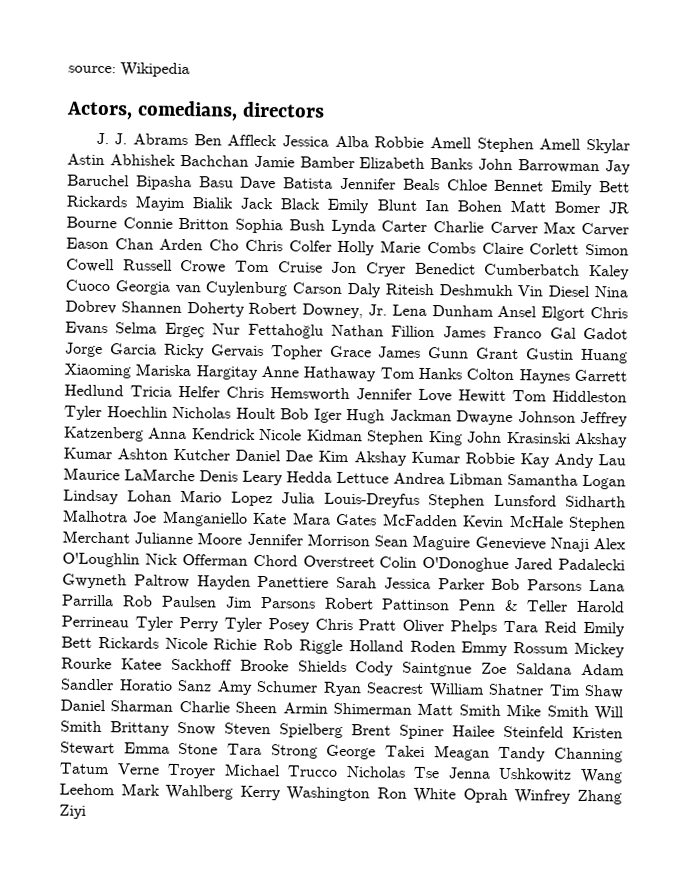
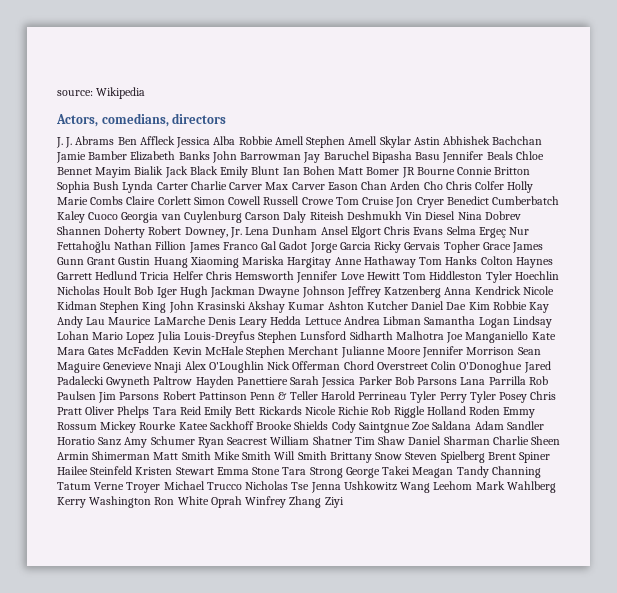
[240,176,334,191] Dave Batista -> (441, 156) none
[551,180,630,196] [66,195,128,208] Emily Bett Rickards -> (92, 171) none
[353,451,460,466] Akshay Kumar -> (490, 306) none

